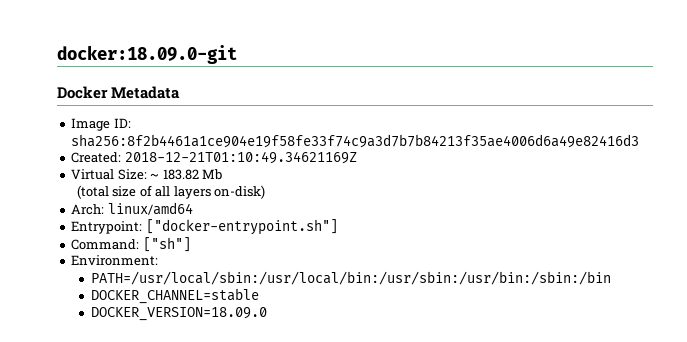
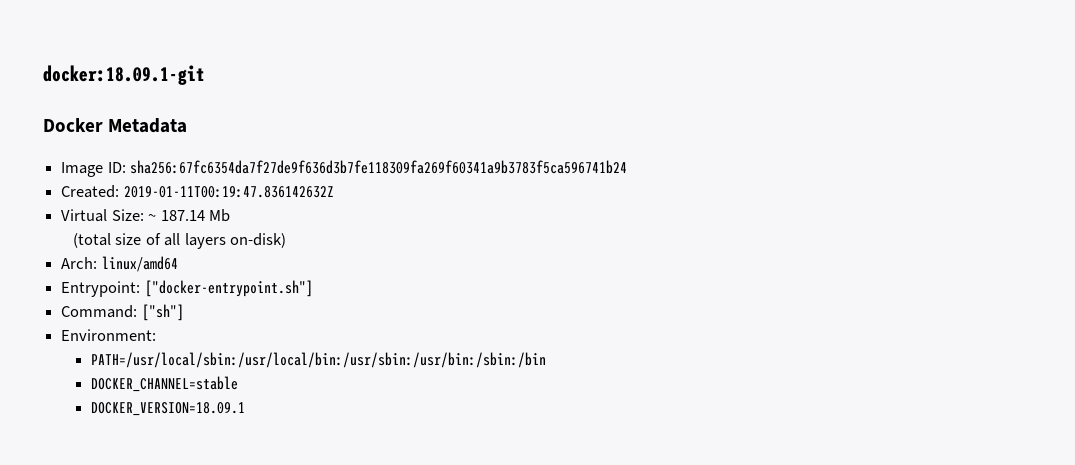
[57,45,237,64] docker:18.09.0-git -> [43,65,205,85] docker:18.09.1-git
[71,134,640,148] sha256:8f2b4461a1ce904e19f58fe33f74c9a3d7b7b84213f35ae4006d6a49e82416d3 -> [130,160,628,174] sha256:67fc6354da7f27de9f636d3b7fe118309fa269f60341a9b3783f5ca596741b24
[124,151,357,164] 2018-12-21T01:10:49.34621169Z -> [123,186,334,198] 2019-01-11T00:19:47.836142632Z
[162,169,199,180] 183.82 -> [160,210,205,221] 187.14
[90,307,267,321] DOCKER_VERSION=18.09.0 -> [91,402,246,416] DOCKER_VERSION=18.09.1

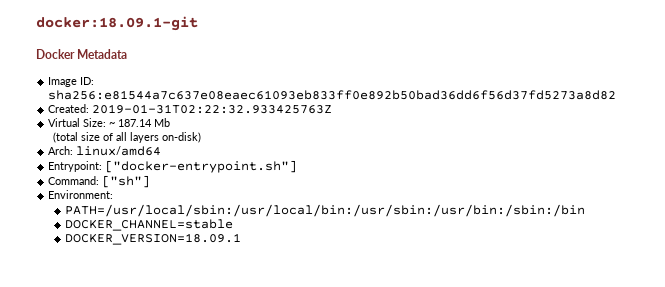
[130,160,628,174] sha256:67fc6354da7f27de9f636d3b7fe118309fa269f60341a9b3783f5ca596741b24 -> [48,90,617,100] sha256:e81544a7c637e08eaec61093eb833ff0e892b50bad36dd6f56d37fd5273a8d82
[123,186,334,198] 2019-01-11T00:19:47.836142632Z -> [92,104,333,114] 2019-01-31T02:22:32.933425763Z

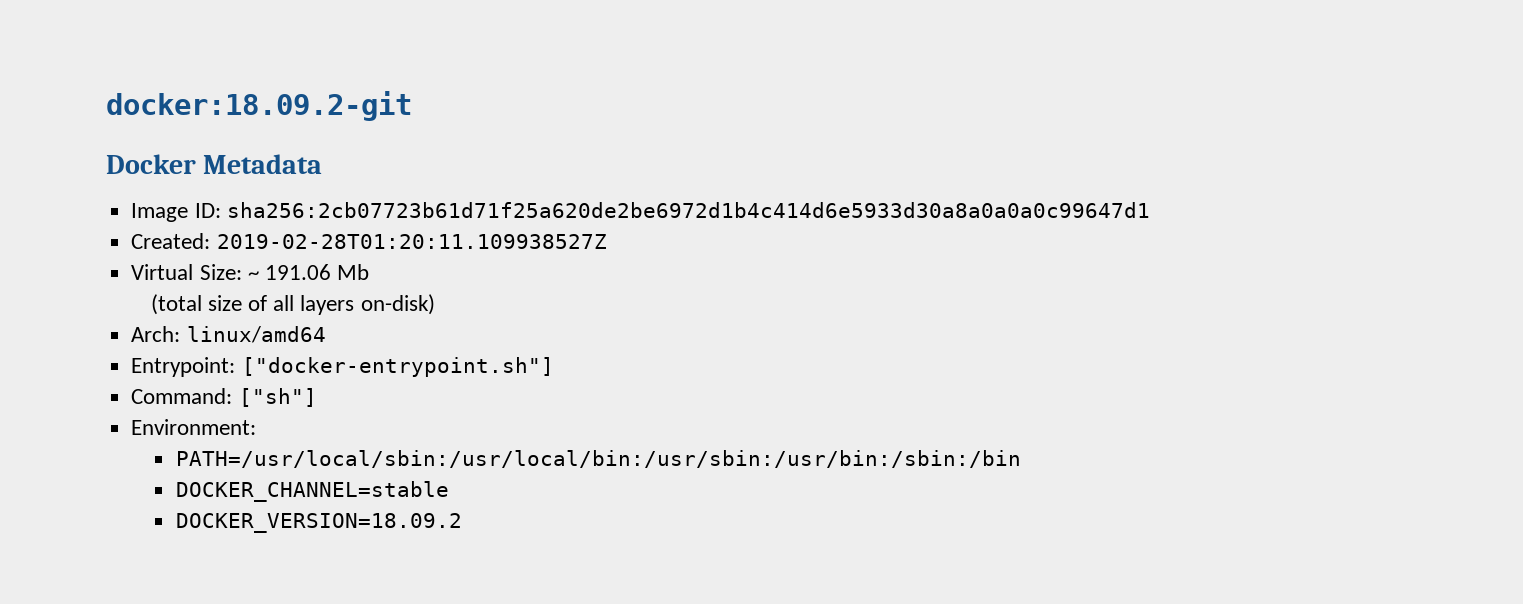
[36,16,198,31] docker:18.09.1-git -> [106,91,412,121] docker:18.09.2-git
[48,90,617,100] sha256:e81544a7c637e08eaec61093eb833ff0e892b50bad36dd6f56d37fd5273a8d82 -> [226,202,1150,218] sha256:2cb07723b61d71f25a620de2be6972d1b4c414d6e5933d30a8a0a0a0c99647d1
[92,104,333,114] 2019-01-31T02:22:32.933425763Z -> [216,234,607,249] 2019-02-28T01:20:11.109938527Z
[118,119,153,127] 187.14 -> [264,264,331,280] 191.06
[64,233,241,245] DOCKER_VERSION=18.09.1 -> [175,513,462,533] DOCKER_VERSION=18.09.2

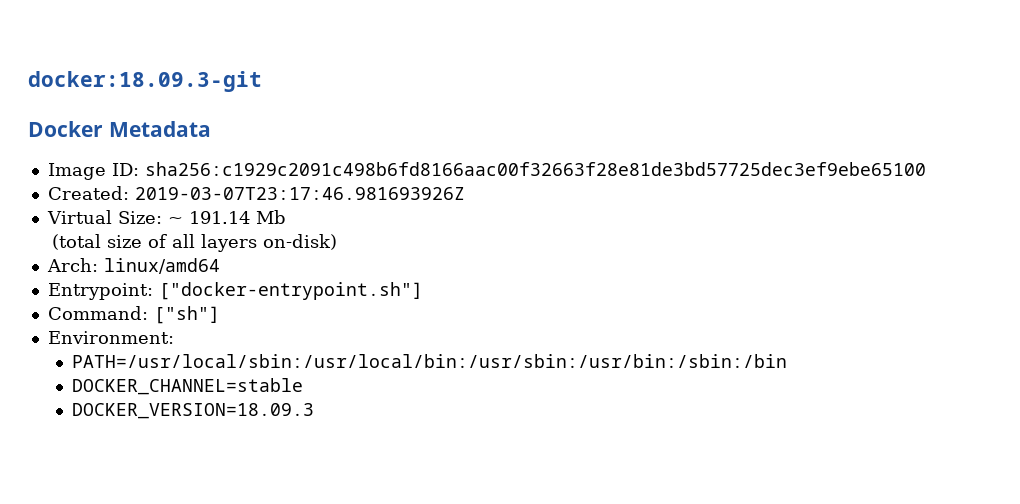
[106,91,412,121] docker:18.09.2-git -> [28,71,262,92] docker:18.09.3-git
[226,202,1150,218] sha256:2cb07723b61d71f25a620de2be6972d1b4c414d6e5933d30a8a0a0a0c99647d1 -> [144,162,926,176] sha256:c1929c2091c498b6fd8166aac00f32663f28e81de3bd57725dec3ef9ebe65100
[216,234,607,249] 2019-02-28T01:20:11.109938527Z -> [134,187,465,200] 2019-03-07T23:17:46.981693926Z
[264,264,331,280] 191.06 -> [188,211,250,224] 191.14
[175,513,462,533] DOCKER_VERSION=18.09.2 -> [71,403,314,419] DOCKER_VERSION=18.09.3

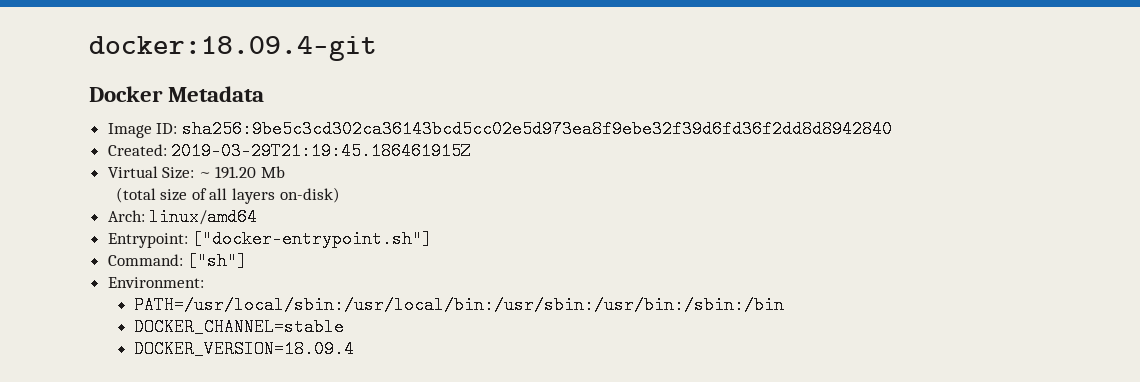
[28,71,262,92] docker:18.09.3-git -> [89,36,377,61] docker:18.09.4-git
[144,162,926,176] sha256:c1929c2091c498b6fd8166aac00f32663f28e81de3bd57725dec3ef9ebe65100 -> [181,120,892,138] sha256:9be5c3cd302ca36143bcd5cc02e5d973ea8f9ebe32f39d6fd36f2dd8d8942840
[134,187,465,200] 2019-03-07T23:17:46.981693926Z -> [171,142,472,160] 2019-03-29T21:19:45.186461915Z
[188,211,250,224] 191.14 -> [215,166,257,179] 191.20
[71,403,314,419] DOCKER_VERSION=18.09.3 -> [134,340,355,358] DOCKER_VERSION=18.09.4

